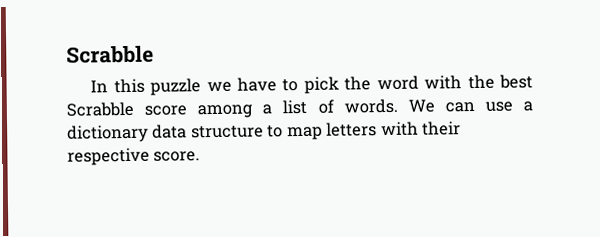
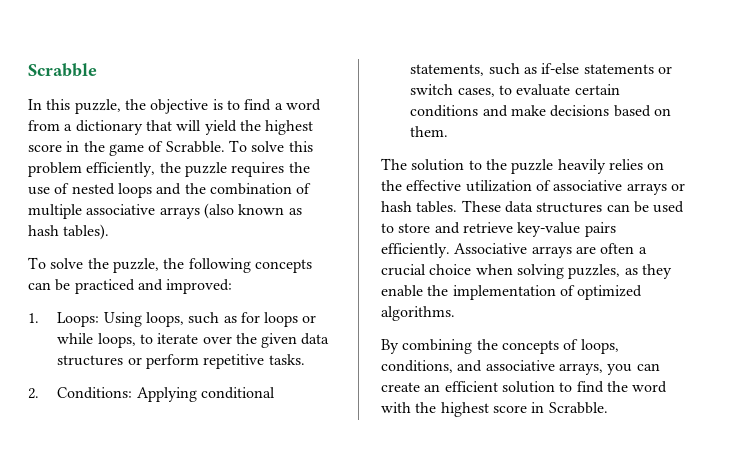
[150,74,534,96] [66,98,534,119] [67,121,462,143] [67,147,201,166] puzzle we have to pick the word with the best Scrabble score among a list of words. We can use a dictionary data structure to map letters with their respective score. -> [74,99,321,114] [28,120,314,135] [28,140,313,156] [28,162,310,177] [28,183,312,198] [28,203,302,219] [28,224,110,240] [28,257,312,273] [28,279,233,294] [28,312,317,327] [57,333,330,348] [57,354,305,369] [28,387,275,402] [410,63,672,76] [410,84,620,97] [410,105,671,117] [410,126,449,137] [381,158,665,174] [381,180,685,195] [381,200,685,213] [381,222,616,237] [381,243,647,258] [381,264,672,279] [381,285,643,300] [381,306,455,321] [381,339,619,354] [381,360,660,375] [381,381,668,393] [381,402,608,417] puzzle, the objective is to find a word from a dictionary that will yield the highest score in the game of Scrabble. To solve this problem efficiently, the puzzle requires the use of nested loops and the combination of multiple associative arrays (also known as hash tables). // To solve the puzzle, the following concepts can be practiced and improved: // 1. Loops: Using loops, such as for loops or while loops, to iterate over the given data structures or perform repetitive tasks. // 2. Conditions: Applying conditional statements, such as if-else statements or switch cases, to evaluate certain conditions and make decisions based on them. // The solution to the puzzle heavily relies on the effective utilization of associative arrays or hash tables. These data structures can be used to store and retrieve key-value pairs efficiently. Associative arrays are often a crucial choice when solving puzzles, as they enable the implementation of optimized algorithms. // By combining the concepts of loops, conditions, and associative arrays, you can create an efficient solution to find the word with the highest score in Scrabble.

